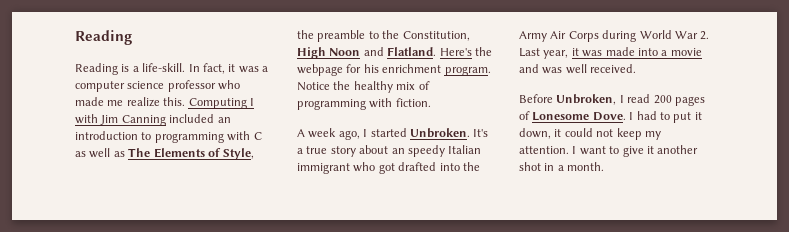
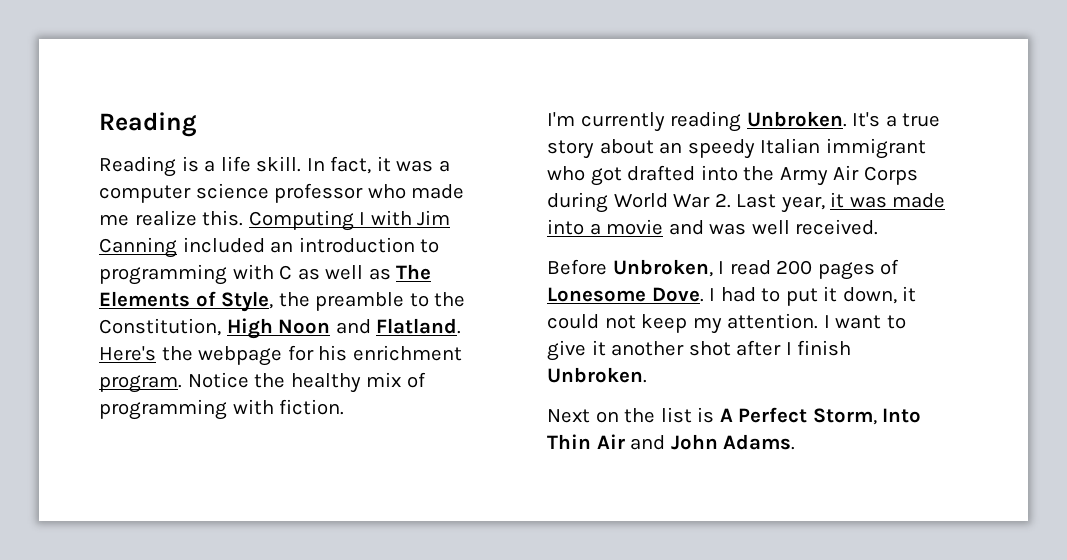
[142,63,186,72] life-skill. -> [220,156,302,172] life skill.
[297,128,407,140] A week ago, I started -> [547,111,742,132] I'm currently reading
[544,162,605,171] in a month. -> [736,340,852,356] [547,367,647,383] [547,407,922,425] [547,434,796,450] after I finish Unbroken. // Next on the list is A Perfect Storm, Into Thin Air and John Adams.

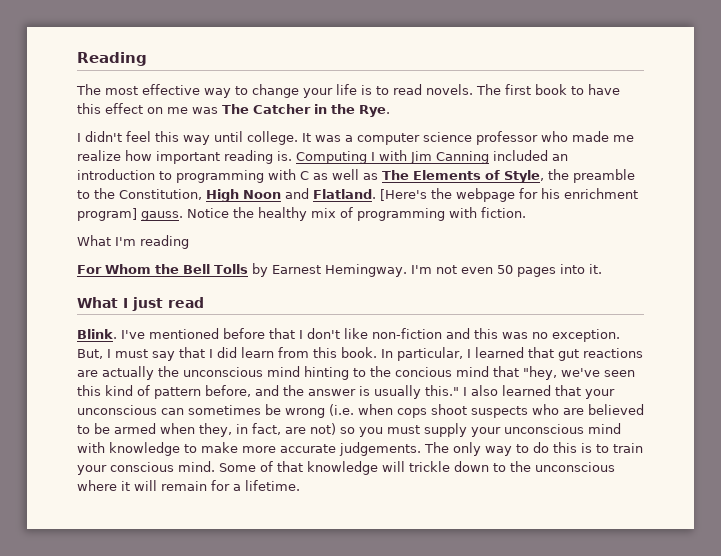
[99,156,391,177] Reading is a life skill. In fact, it -> [76,84,620,98] [77,103,390,117] [77,131,311,145] The most effective way to change your life is to read novels. The first book to have this effect on me was The Catcher in the Rye. // I didn't feel this way until college. It
[202,210,244,226] this. -> [125,150,292,164] how important reading is.
[99,346,156,361] Here's -> [380,189,427,201] [Here's
[99,375,182,393] program. -> [77,208,183,221] program] gauss.
[547,111,941,132] [547,138,926,159] [547,165,918,186] [547,192,946,213] [547,219,879,235] [547,259,900,280] [547,286,917,306] [547,313,906,334] [547,340,852,361] [547,367,647,383] [547,407,922,425] [547,434,796,450] I'm currently reading Unbroken. It's a true story about an speedy Italian immigrant who got drafted into the Army Air Corps during World War 2. Last year, it was made into a movie and was well received. // Before Unbroken, I read 200 pages of Lonesome Dove. I had to put it down, it could not keep my attention. I want to give it another shot after I finish Unbroken. // Next on the list is A Perfect Storm, Into Thin Air and John Adams. -> [77,235,189,249] [77,263,602,277] [77,297,204,311] [77,328,620,342] [77,347,643,361] [77,366,635,380] [77,385,615,399] [77,404,644,418] [77,423,621,437] [77,442,643,456] [77,461,615,475] [77,480,300,491] What I'm reading // For Whom the Bell Tolls by Earnest Hemingway. I'm not even 50 pages into it. // What I just read // Blink. I've mentioned before that I don't like non-fiction and this was no exception. But, I must say that I did learn from this book. In particular, I learned that gut reactions are actually the unconscious mind hinting to the concious mind that "hey, we've seen this kind of pattern before, and the answer is usually this." I also learned that your unconscious can sometimes be wrong (i.e. when cops shoot suspects who are believed to be armed when they, in fact, are not) so you must supply your unconscious mind with knowledge to make more accurate judgements. The only way to do this is to train your conscious mind. Some of that knowledge will trickle down to the unconscious where it will remain for a lifetime.

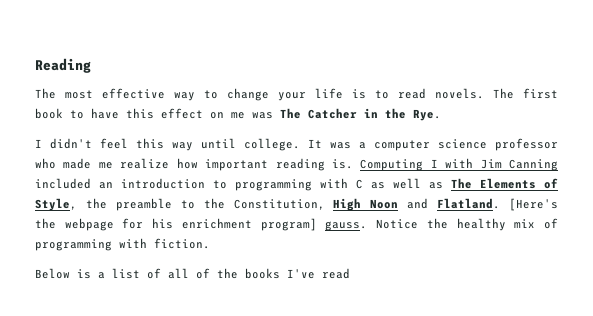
[77,235,189,249] [77,263,602,277] [77,297,204,311] [77,328,620,342] [77,347,643,361] [77,366,635,380] [77,385,615,399] [77,404,644,418] [77,423,621,437] [77,442,643,456] [77,461,615,475] [77,480,300,491] What I'm reading // For Whom the Bell Tolls by Earnest Hemingway. I'm not even 50 pages into it. // What I just read // Blink. I've mentioned before that I don't like non-fiction and this was no exception. But, I must say that I did learn from this book. In particular, I learned that gut reactions are actually the unconscious mind hinting to the concious mind that "hey, we've seen this kind of pattern before, and the answer is usually this." I also learned that your unconscious can sometimes be wrong (i.e. when cops shoot suspects who are believed to be armed when they, in fact, are not) so you must supply your unconscious mind with knowledge to make more accurate judgements. The only way to do this is to train your conscious mind. Some of that knowledge will trickle down to the unconscious where it will remain for a lifetime. -> [35,268,350,279] Below is a list of all of the books I've read

